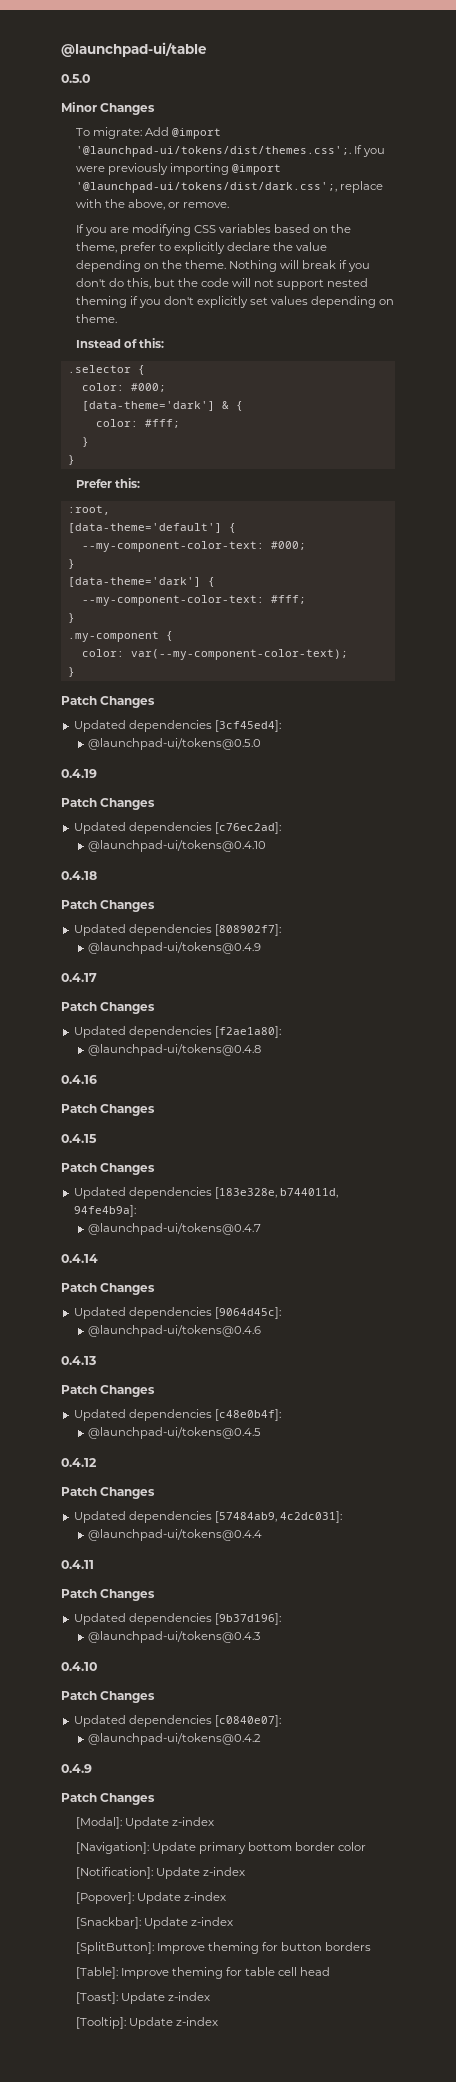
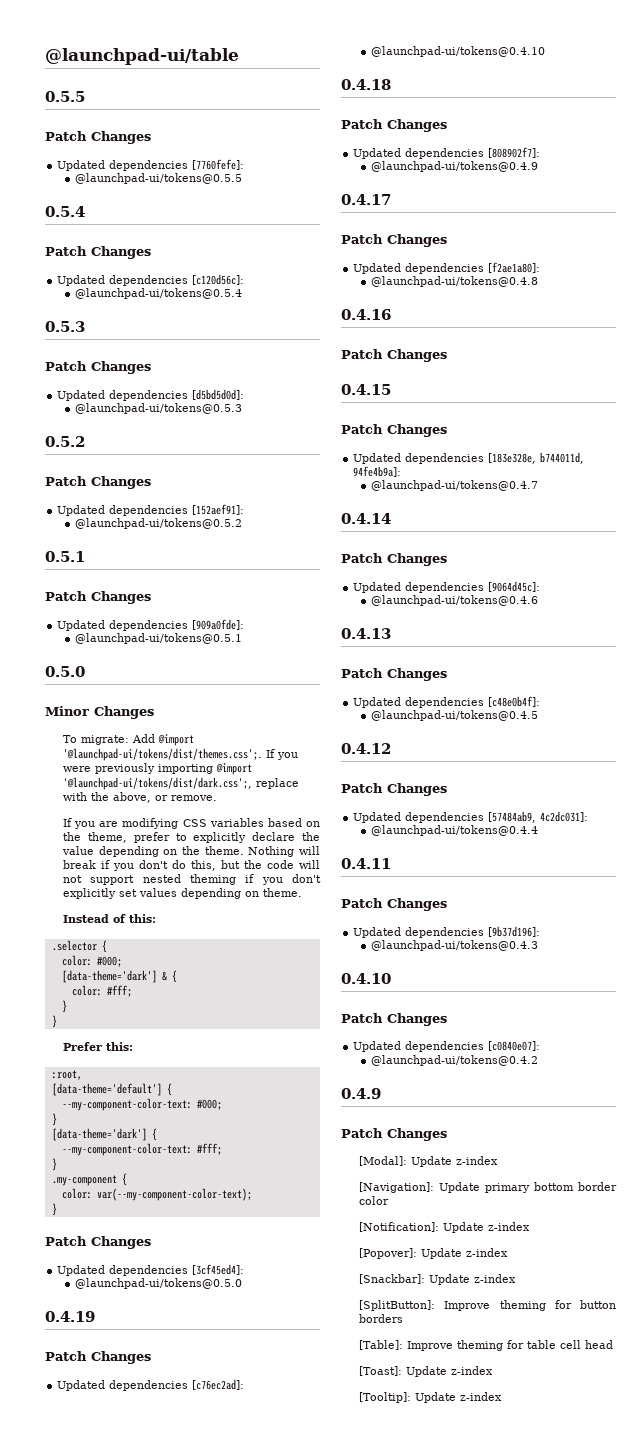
(207, 49) none -> [45,91,85,102] [45,131,151,144] [57,159,245,171] [75,173,243,184] [45,206,85,217] [45,246,151,259] [57,274,245,286] [75,288,243,299] [45,321,85,332] [45,361,151,374] [57,389,245,401] [75,403,243,414] [45,436,85,447] [45,476,151,489] [57,504,245,516] [75,518,243,529] [45,551,85,562] [45,591,151,604] [57,619,245,631] [75,633,243,644] // 0.5.5 // Patch Changes // Updated dependencies [7760fefe]: // @launchpad-ui/tokens@0.5.5 // 0.5.4 // Patch Changes // Updated dependencies [c120d56c]: // @launchpad-ui/tokens@0.5.4 // 0.5.3 // Patch Changes // Updated dependencies [d5bd5d0d]: // @launchpad-ui/tokens@0.5.3 // 0.5.2 // Patch Changes // Updated dependencies [152aef91]: // @launchpad-ui/tokens@0.5.2 // 0.5.1 // Patch Changes // Updated dependencies [909a0fde]: // @launchpad-ui/tokens@0.5.1

